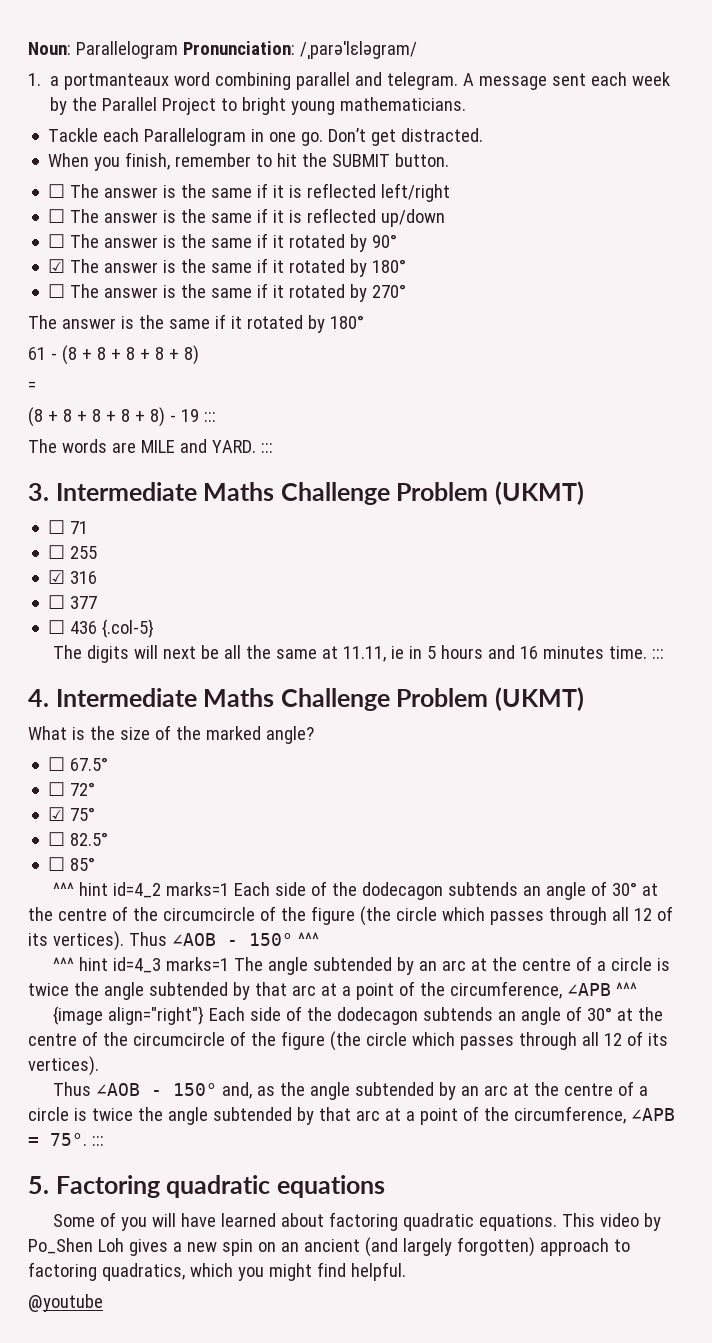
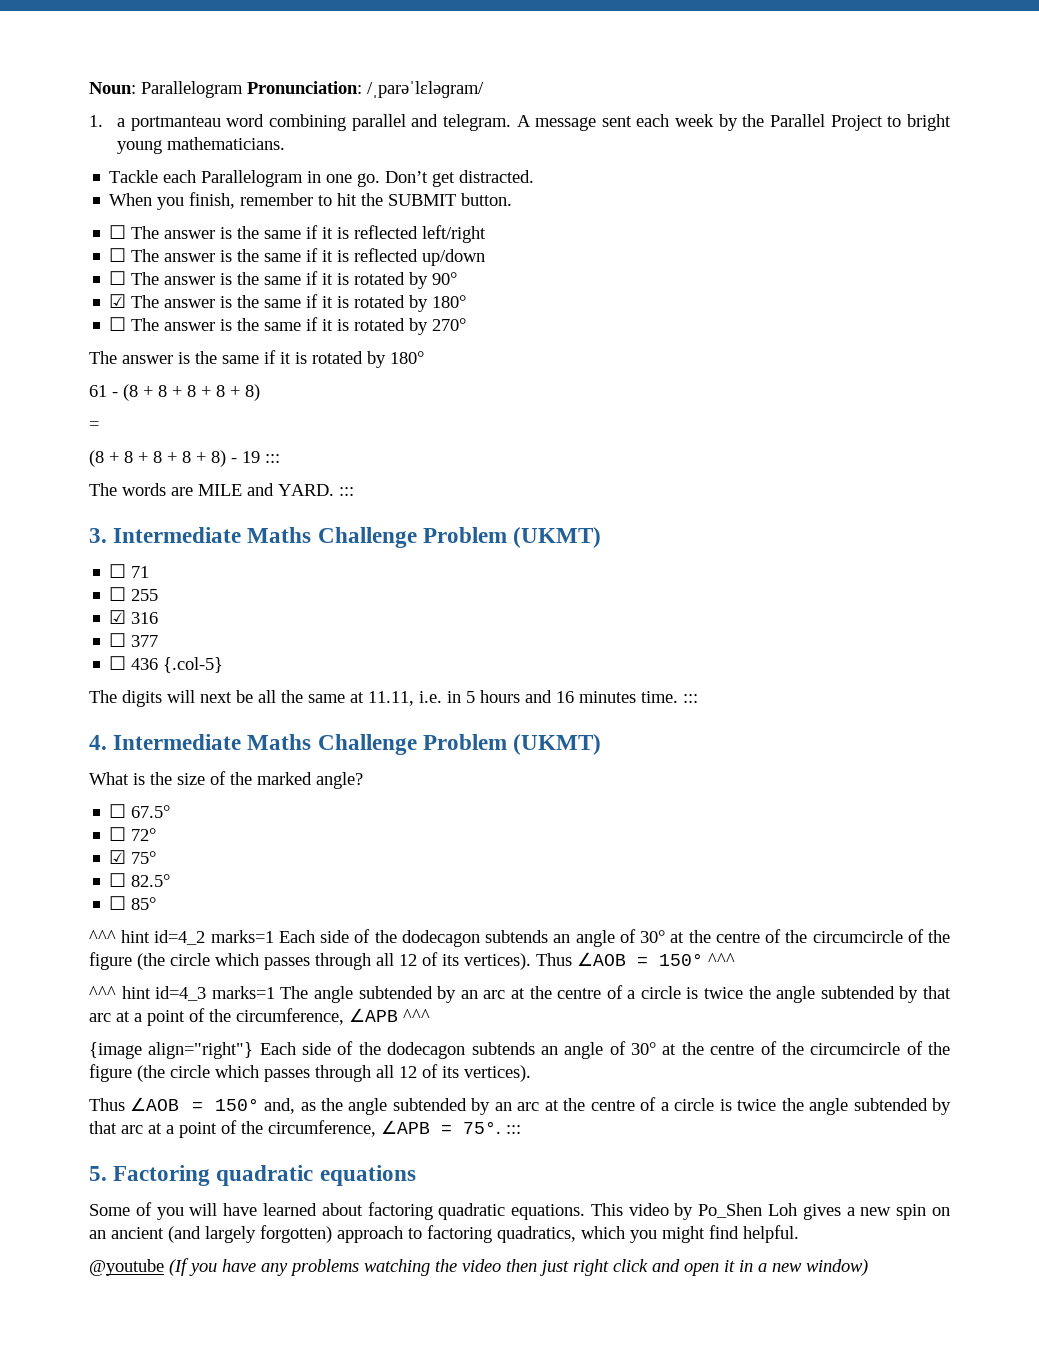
[64,73,170,90] portmanteaux -> [130,116,221,131] portmanteau
(285, 241) none -> [337,273,350,285] is
(285, 266) none -> [337,296,350,308] is
(285, 291) none -> [337,319,350,331] is
(242, 322) none -> [295,352,307,364] is
[391,646,405,659] ie -> [419,691,442,703] i.e.
[226,940,238,946] - -> [637,956,648,966] =
[151,1090,163,1096] - -> [191,1101,203,1111] =
(103, 1303) none -> [169,1258,868,1276] (If you have any problems watching the video then just right click and open it in a new window)

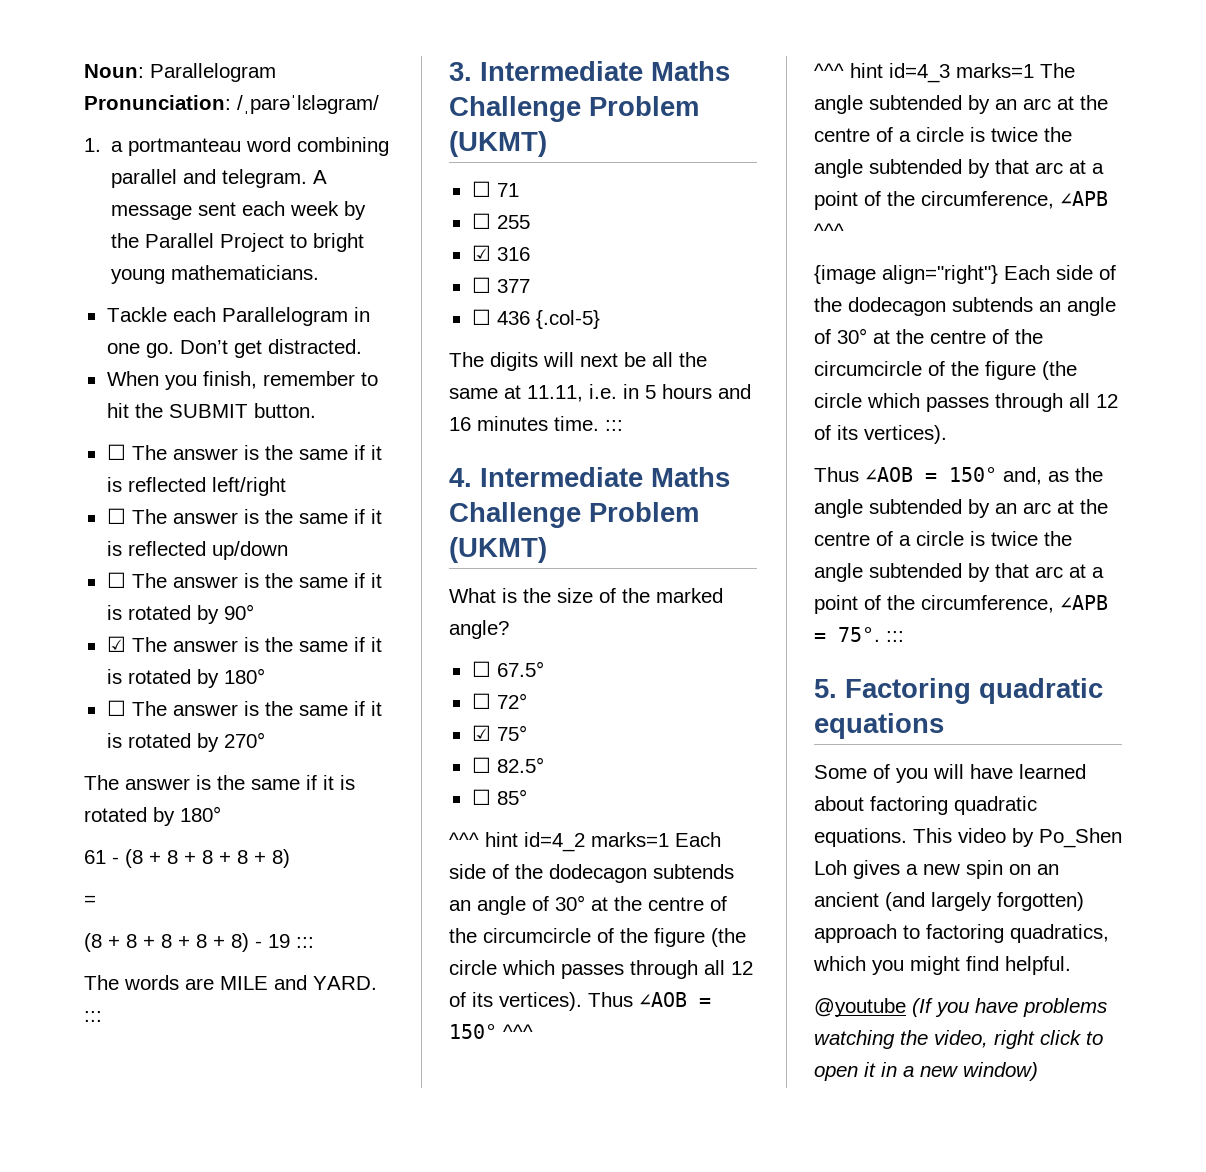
[261,1263,288,1276] any -> (1018, 1005) none
[462,1259,569,1276] video then just -> [934,1030,988,1048] video,
[652,1259,680,1272] and -> [1086,1031,1103,1045] to

